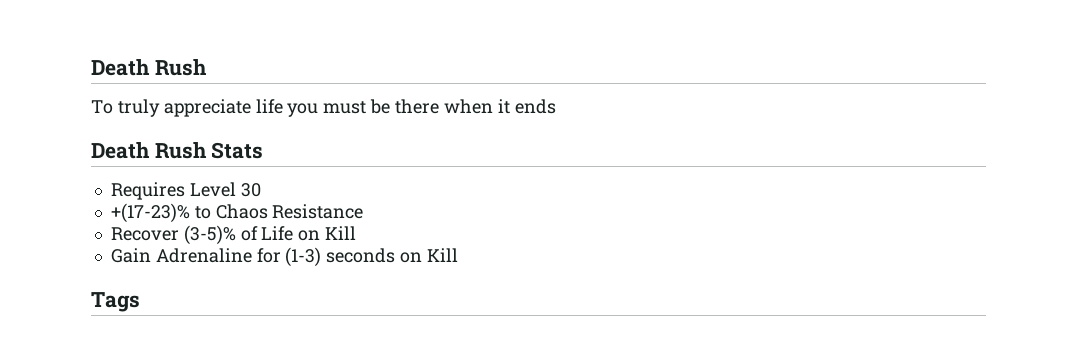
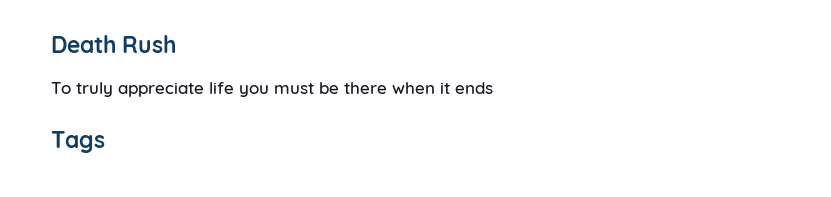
[91,142,264,159] [110,182,261,200] [110,203,364,223] [110,225,357,245] [110,247,458,267] // Death Rush Stats // Requires Level 30 // +(17-23)% to Chaos Resistance // Recover (3-5)% of Life on Kill // Gain Adrenaline for (1-3) seconds on Kill -> (493, 88) none

